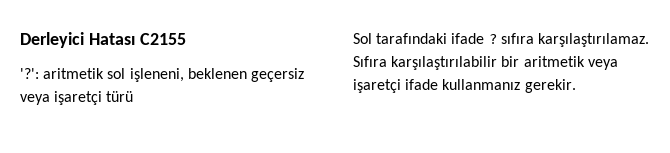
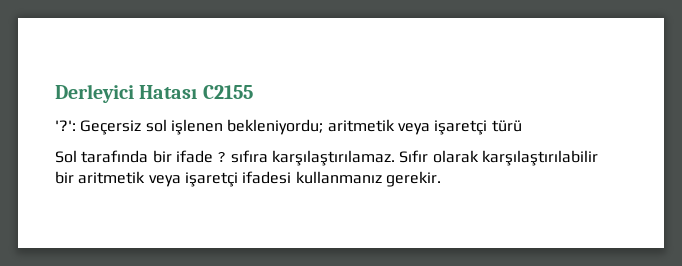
[43,68,304,82] aritmetik sol işleneni, beklenen geçersiz -> [80,119,395,135] Geçersiz sol işlenen bekleniyordu; aritmetik
[376,33,448,44] tarafındaki -> [81,150,172,163] tarafında bir
[353,56,387,67] Sıfıra -> [399,150,479,163] Sıfır olarak
[405,79,439,90] ifade -> [242,171,292,184] ifadesi

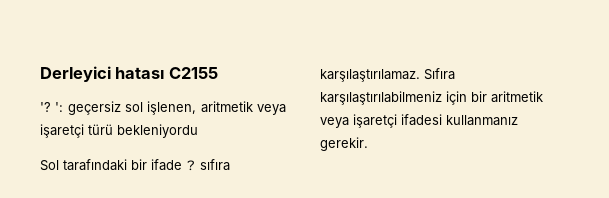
[139,85,198,99] Hatası -> [115,67,165,79] hatası
[55,119,324,135] '?': Geçersiz sol işlenen bekleniyordu; -> [40,101,197,115] '? ': geçersiz sol işlenen,
(522, 126) none -> [117,124,198,138] bekleniyordu
[81,150,149,163] tarafında -> [63,159,127,171] tarafındaki
[399,150,598,166] Sıfır olarak karşılaştırılabilir -> [424,68,455,80] [320,91,467,105] Sıfıra karşılaştırılabilmeniz için

